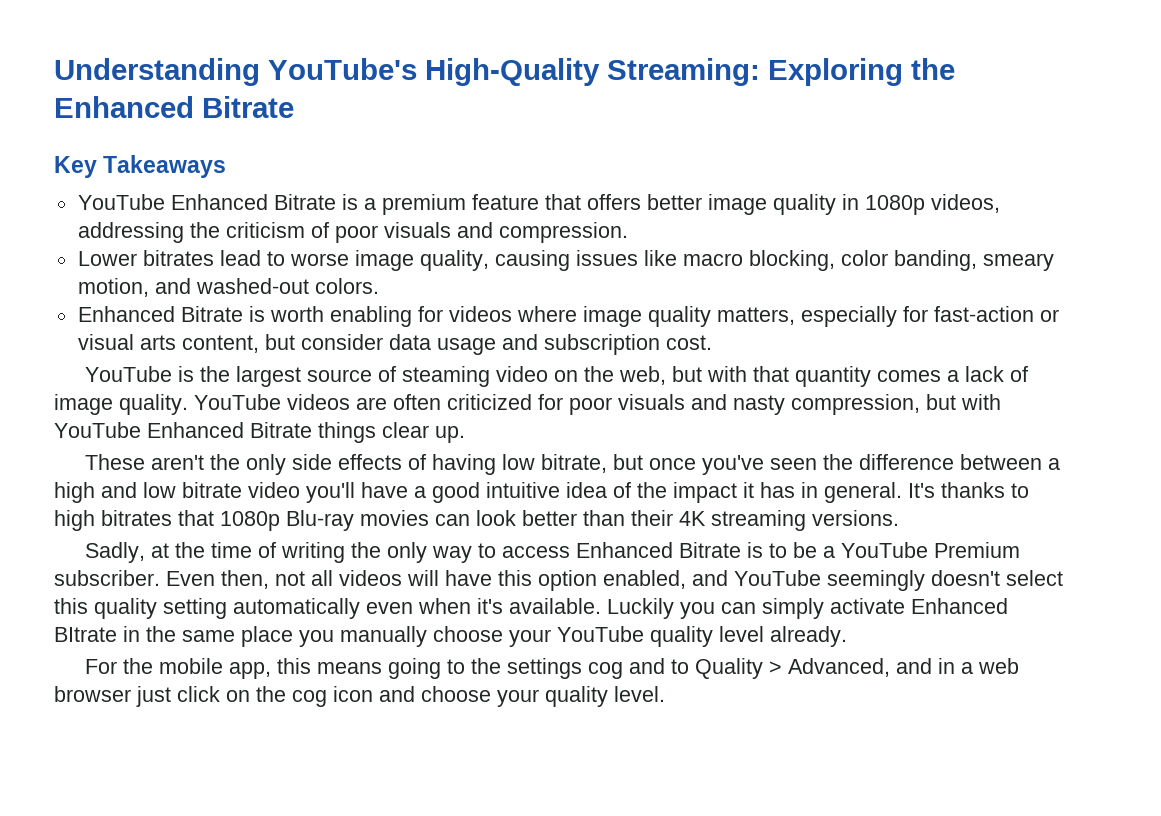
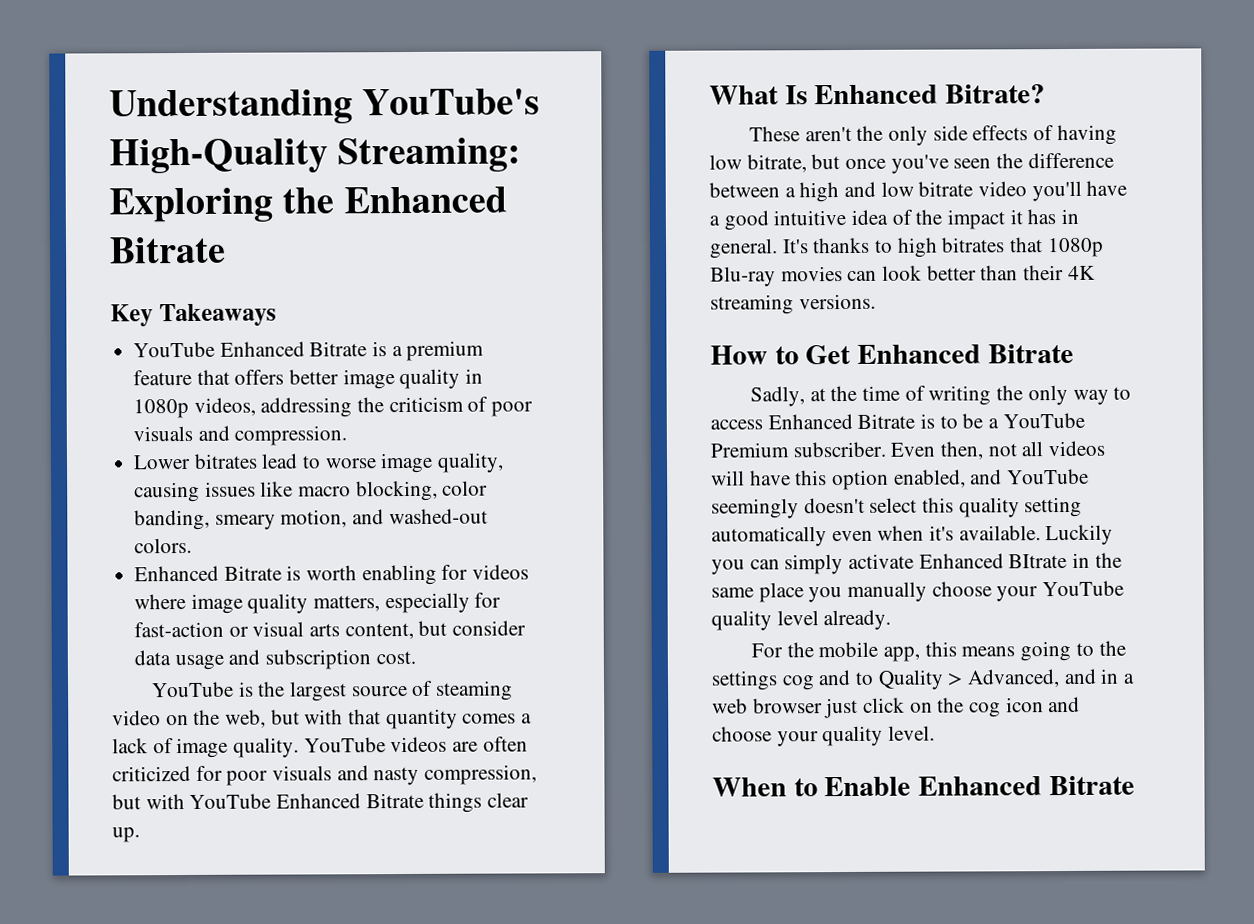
(465, 434) none -> [709,84,1046,105] // What Is Enhanced Bitrate?
(899, 518) none -> [710,343,1074,365] // How to Get Enhanced Bitrate
(665, 694) none -> [712,775,1135,797] // When to Enable Enhanced Bitrate

